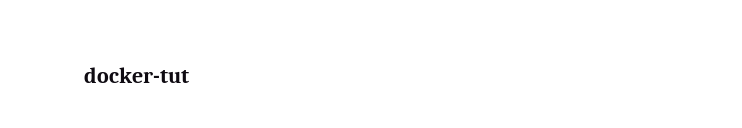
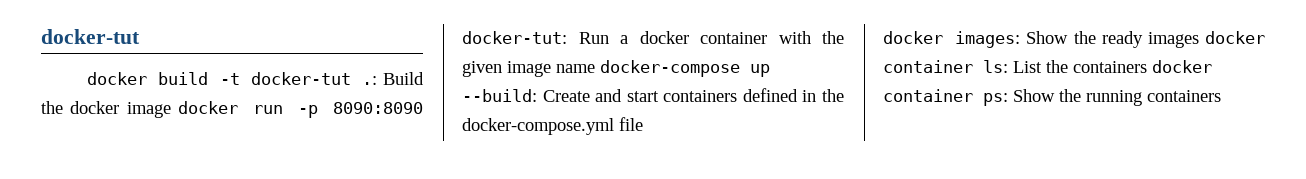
[84,67,189,83] docker-tut -> [41,29,140,44] [87,72,424,85] [41,101,424,118] [462,31,844,44] [462,60,770,77] [462,88,844,102] [462,117,643,135] [883,31,1265,48] [883,60,1212,73] [883,89,1221,106] docker-tut // docker build -t docker-tut .: Build the docker image docker run -p 8090:8090 docker-tut: Run a docker container with the given image name docker-compose up --build: Create and start containers defined in the docker-compose.yml file // docker images: Show the ready images docker container ls: List the containers docker container ps: Show the running containers

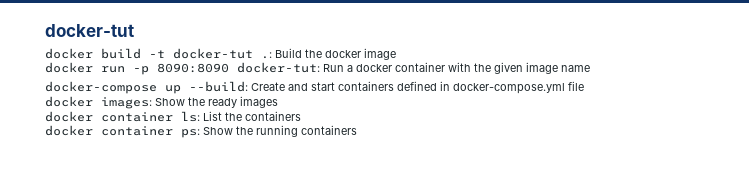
(171, 110) none -> (396, 54) //
(595, 68) none -> (590, 68) //
[822,89,844,102] the -> (450, 86) none
(1199, 40) none -> (278, 102) //
(1147, 67) none -> (301, 116) //

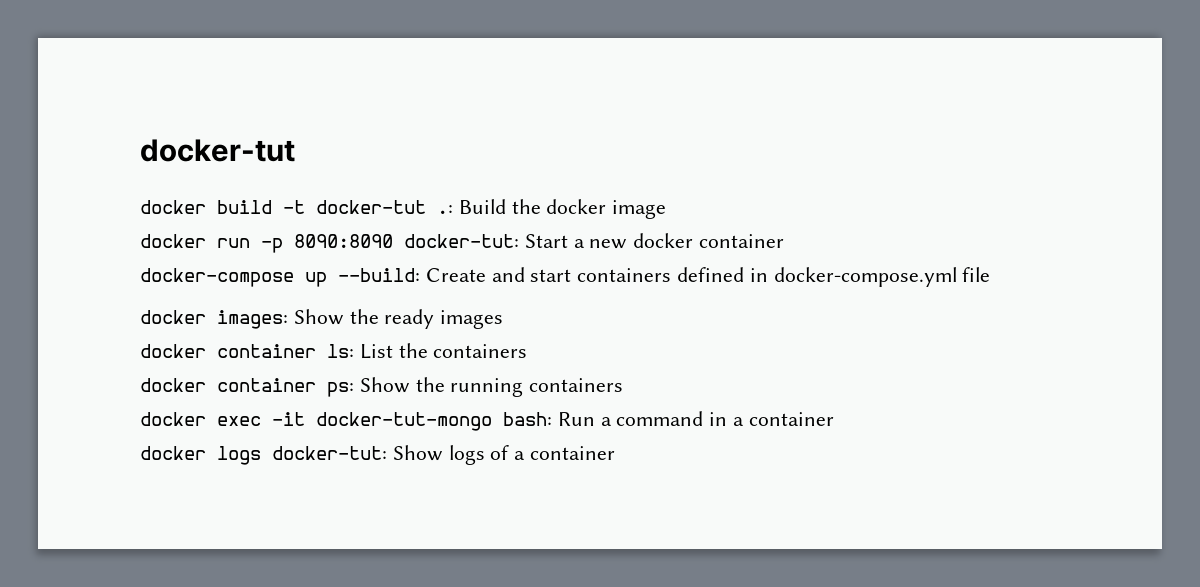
[323,62,590,74] Run a docker container with the given image name -> [524,233,785,249] Start a new docker container
(357, 130) none -> [140,411,834,431] [140,445,616,465] // docker exec -it docker-tut-mongo bash: Run a command in a container // docker logs docker-tut: Show logs of a container

